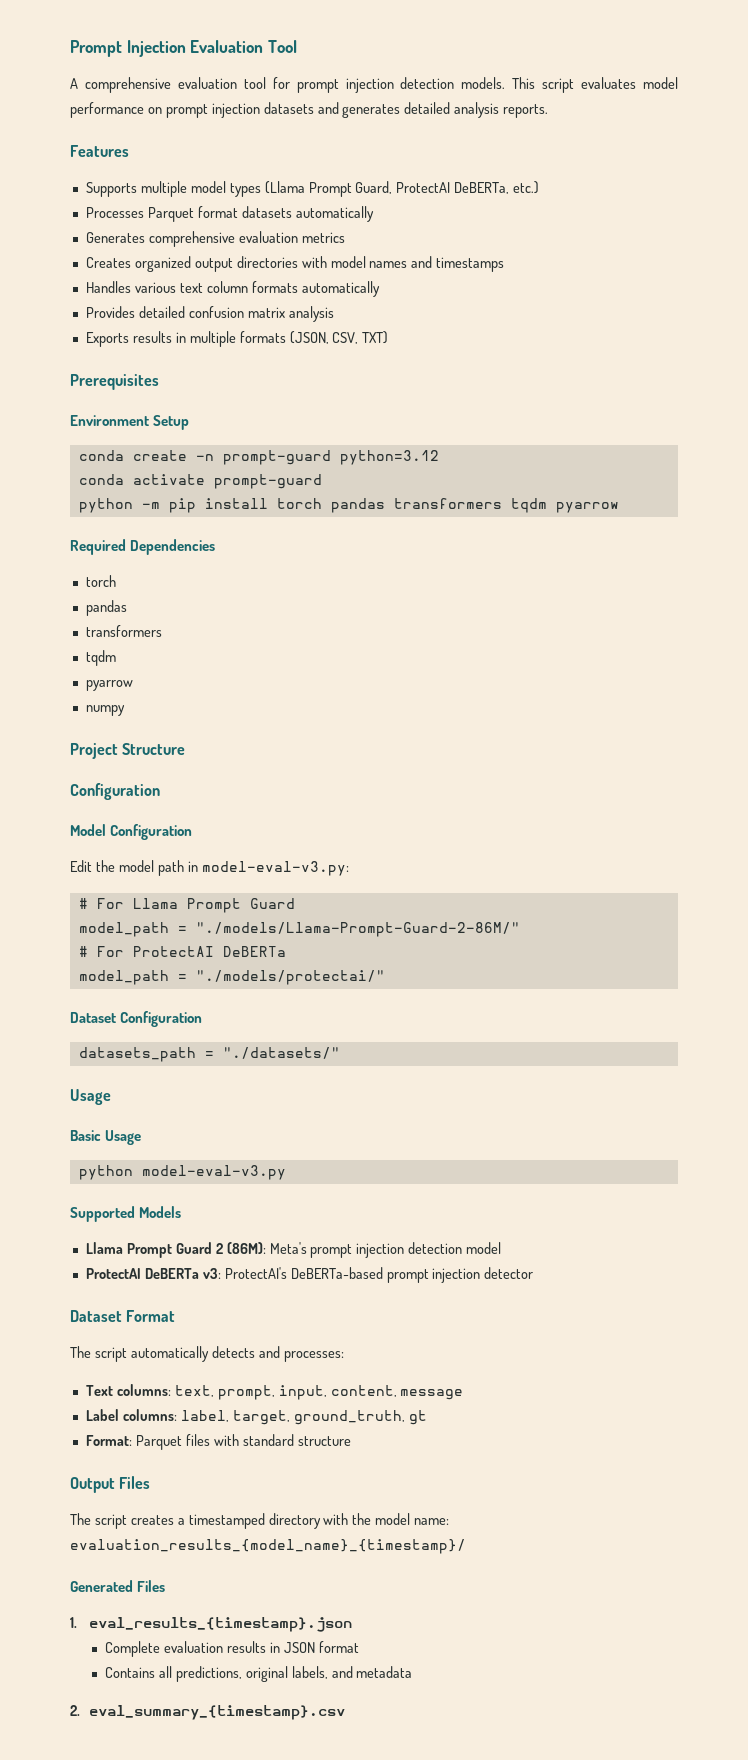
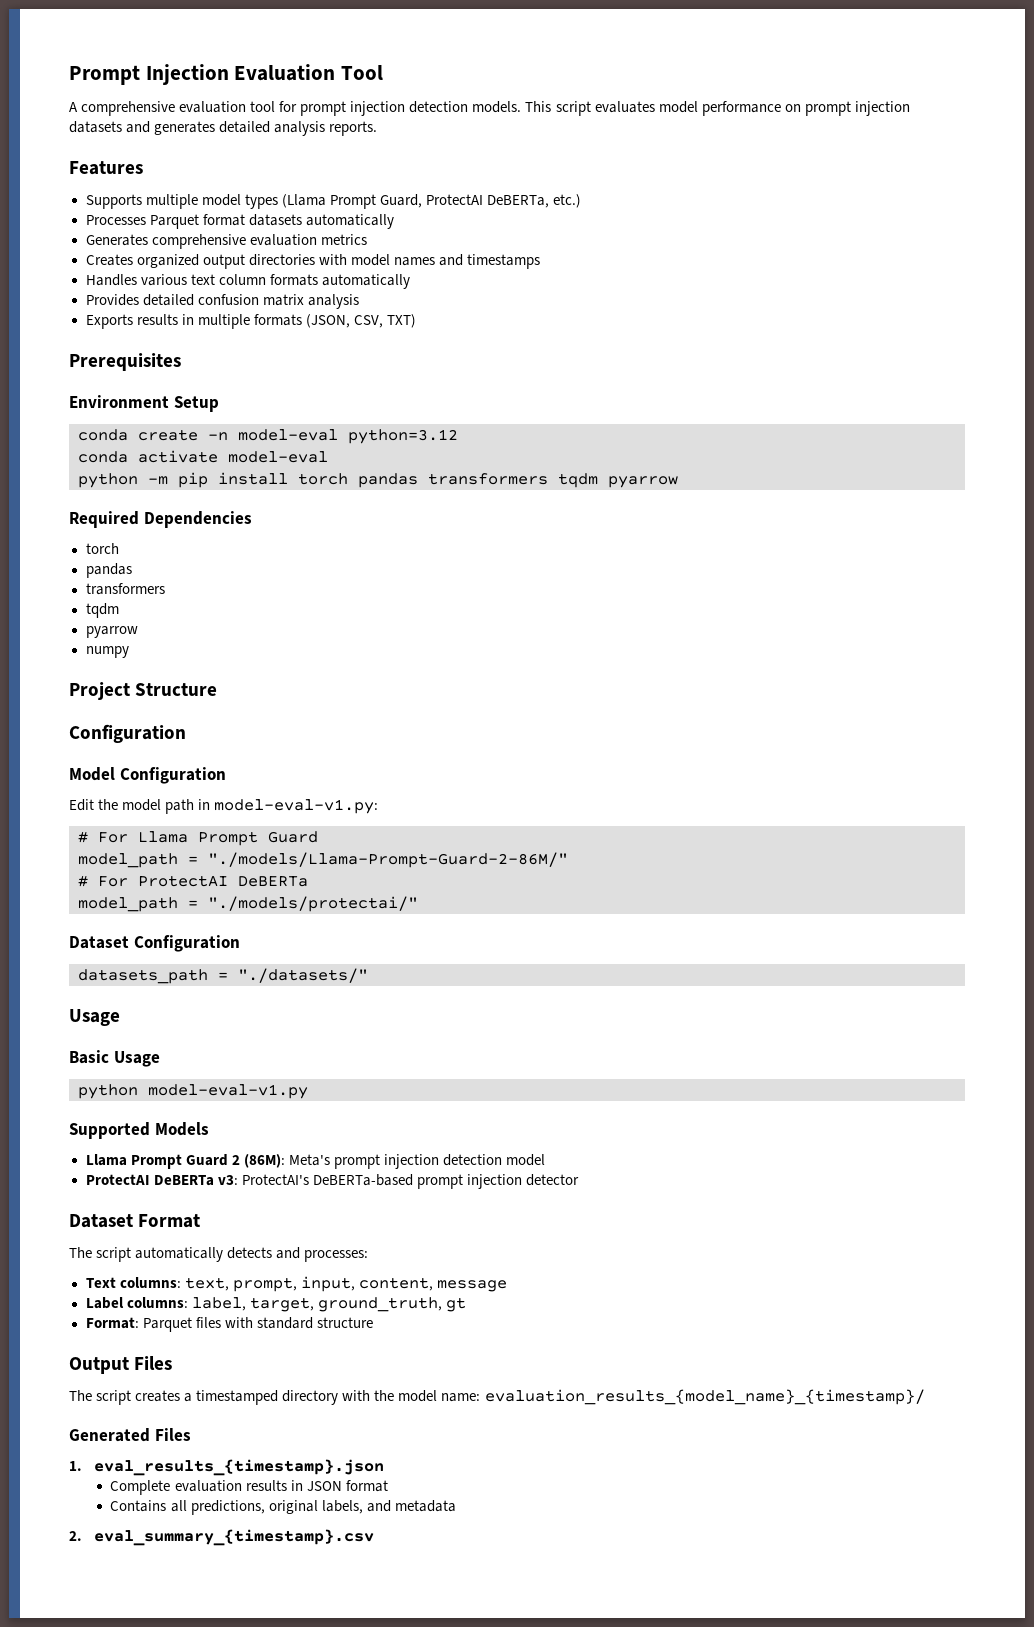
[222,450,331,465] prompt-guard -> [238,429,338,441] model-eval
[213,474,322,489] prompt-guard -> [228,451,328,463] model-eval
[201,861,349,876] model-eval-v3.py: -> [214,799,379,814] model-eval-v1.py:
[141,1165,286,1180] model-eval-v3.py -> [148,1084,308,1099] model-eval-v1.py

